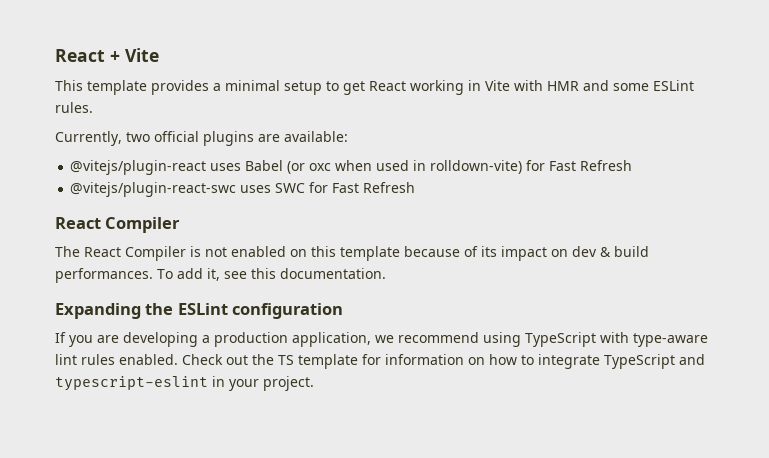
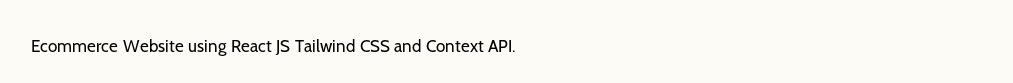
[55,48,159,62] [55,80,694,95] [55,102,93,113] [55,131,348,146] [70,160,633,175] [70,182,416,197] [55,217,181,233] [55,246,649,261] [55,268,386,283] [55,303,344,319] [55,332,708,347] [55,354,705,369] [55,376,314,391] React + Vite // This template provides a minimal setup to get React working in Vite with HMR and some ESLint rules. // Currently, two official plugins are available: // @vitejs/plugin-react uses Babel (or oxc when used in rolldown-vite) for Fast Refresh // @vitejs/plugin-react-swc uses SWC for Fast Refresh // React Compiler // The React Compiler is not enabled on this template because of its impact on dev & build performances. To add it, see this documentation. // Expanding the ESLint configuration // If you are developing a production application, we recommend using TypeScript with type-aware lint rules enabled. Check out the TS template for information on how to integrate TypeScript and typescript-eslint in your project. -> [31,39,516,56] Ecommerce Website using React JS Tailwind CSS and Context API.

